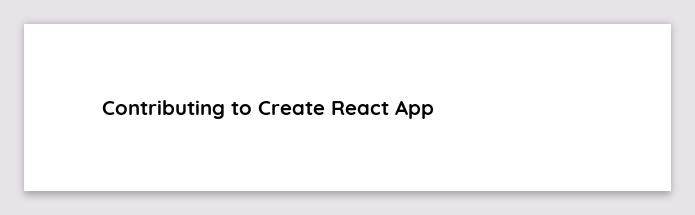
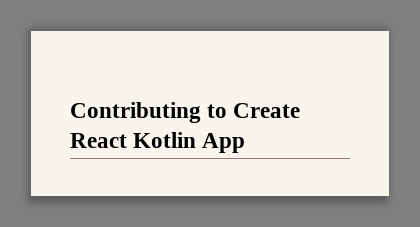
(389, 108) none -> [133,132,197,148] Kotlin

